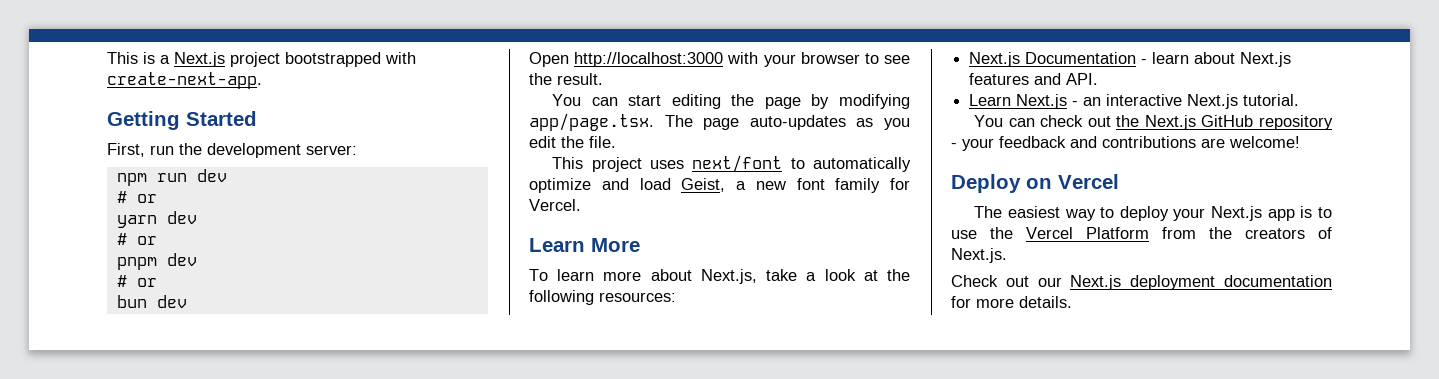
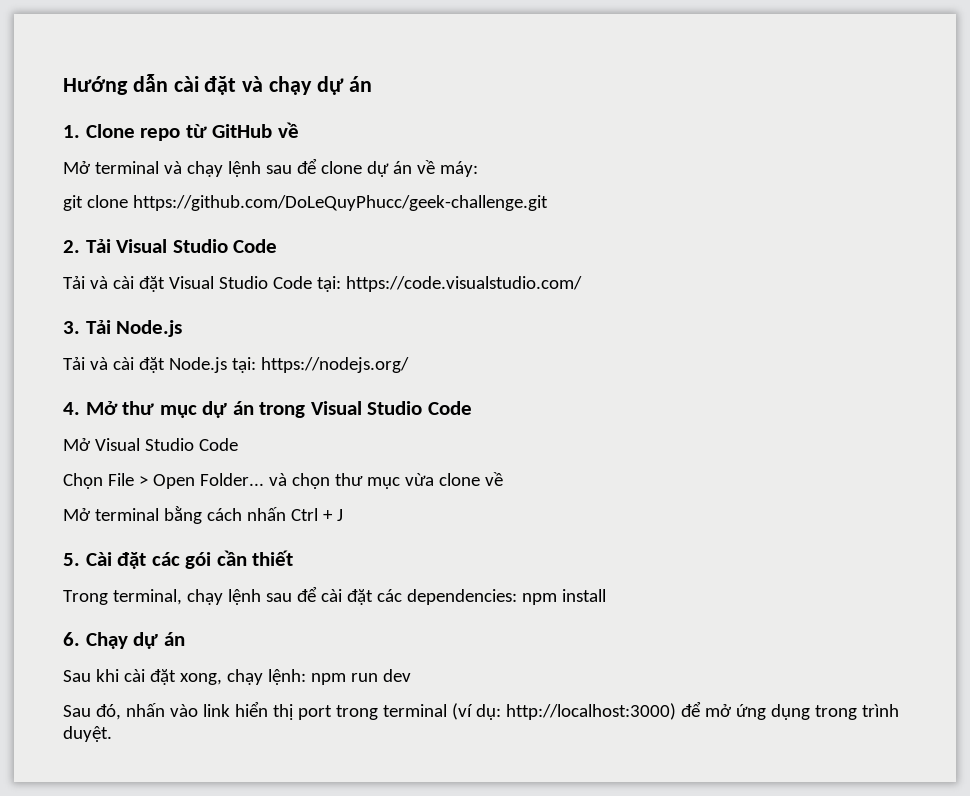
[107,52,416,67] [107,72,262,89] [107,111,257,130] [107,143,357,158] [116,169,227,186] [116,191,157,203] [116,211,197,228] [116,233,157,245] [116,253,197,270] [116,275,157,287] [116,295,187,308] [529,52,910,67] [529,73,603,85] [552,94,910,109] [529,113,910,131] [529,136,616,148] [552,155,911,173] [529,178,910,193] [529,199,581,211] [529,238,640,252] [529,269,910,284] [529,290,676,305] [969,52,1292,67] [969,73,1099,85] [969,94,1300,109] [974,115,1333,130] [951,136,1300,151] [951,174,1119,193] [974,206,1332,221] [951,227,1332,239] [951,248,1007,263] [951,275,1332,290] [951,296,1072,308] This is a Next.js project bootstrapped with create-next-app. // Getting Started // First, run the development server: // npm run dev // # or // yarn dev // # or // pnpm dev // # or // bun dev // Open http://localhost:3000 with your browser to see the result. // You can start editing the page by modifying app/page.tsx. The page auto-updates as you edit the file. // This project uses next/font to automatically optimize and load Geist, a new font family for Vercel. // Learn More // To learn more about Next.js, take a look at the following resources: // Next.js Documentation - learn about Next.js features and API. // Learn Next.js - an interactive Next.js tutorial. // You can check out the Next.js GitHub repository - your feedback and contributions are welcome! // Deploy on Vercel // The easiest way to deploy your Next.js app is to use the Vercel Platform from the creators of Next.js. // Check out our Next.js deployment documentation for more details. -> [63,74,372,95] [63,122,299,141] [63,158,478,177] [63,195,548,211] [63,239,278,253] [63,276,582,292] [63,320,183,337] [63,357,409,373] [63,401,472,418] [63,438,238,451] [63,472,503,489] [63,506,343,524] [63,550,294,569] [63,586,606,605] [63,632,185,649] [63,669,411,685] [63,701,899,720] [63,726,112,742] Hướng dẫn cài đặt và chạy dự án // 1. Clone repo từ GitHub về // Mở terminal và chạy lệnh sau để clone dự án về máy: // git clone https://github.com/DoLeQuyPhucc/geek-challenge.git // 2. Tải Visual Studio Code // Tải và cài đặt Visual Studio Code tại: https://code.visualstudio.com/ // 3. Tải Node.js // Tải và cài đặt Node.js tại: https://nodejs.org/ // 4. Mở thư mục dự án trong Visual Studio Code // Mở Visual Studio Code // Chọn File > Open Folder... và chọn thư mục vừa clone về // Mở terminal bằng cách nhấn Ctrl + J // 5. Cài đặt các gói cần thiết // Trong terminal, chạy lệnh sau để cài đặt các dependencies: npm install // 6. Chạy dự án // Sau khi cài đặt xong, chạy lệnh: npm run dev // Sau đó, nhấn vào link hiển thị port trong terminal (ví dụ: http://localhost:3000) để mở ứng dụng trong trình duyệt.

